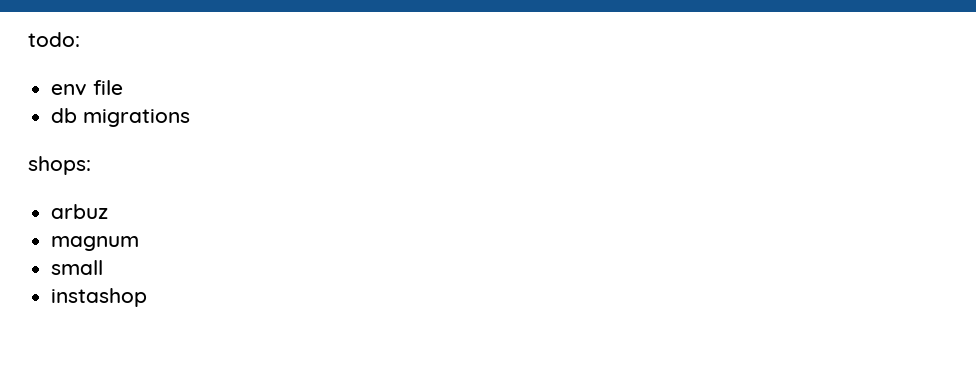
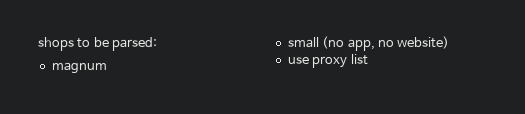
[28,32,80,47] [51,80,124,96] [51,108,191,127] [28,156,91,175] [51,204,109,219] [51,236,140,251] [51,260,104,275] [51,288,148,307] todo: // env file // db migrations // shops: // arbuz // magnum // small // instashop -> [38,37,158,51] [51,62,107,74] [287,36,450,51] [287,54,368,68] shops to be parsed: // magnum // small (no app, no website) // use proxy list

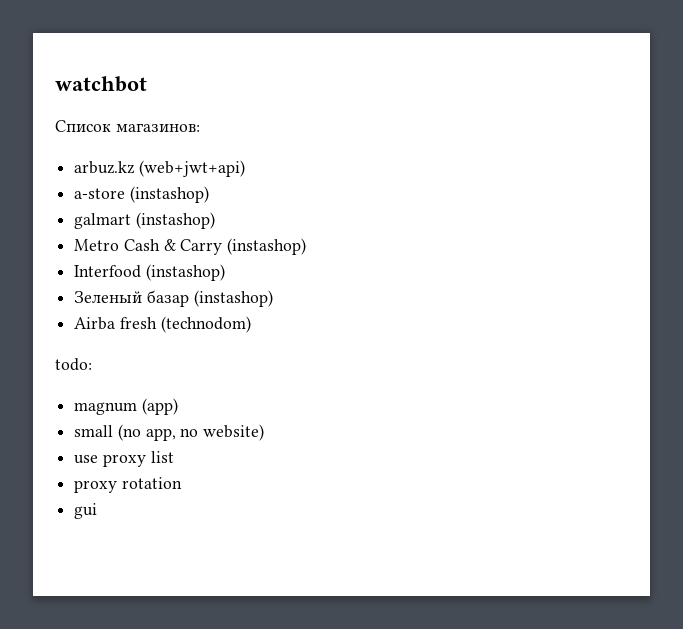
[38,37,158,51] shops to be parsed: -> [55,76,147,92] [55,120,200,132] [74,160,245,177] [74,186,209,203] [74,212,215,229] [74,238,307,255] [74,264,225,281] [74,290,273,307] [74,316,251,333] [55,358,92,371] watchbot // Список магазинов: // arbuz.kz (web+jwt+api) // a-store (instashop) // galmart (instashop) // Metro Cash & Carry (instashop) // Interfood (instashop) // Зеленый базар (instashop) // Airba fresh (technodom) // todo:
(107, 68) none -> [141,398,178,415] (app)
(368, 59) none -> [74,477,182,493] [74,503,98,519] // proxy rotation // gui

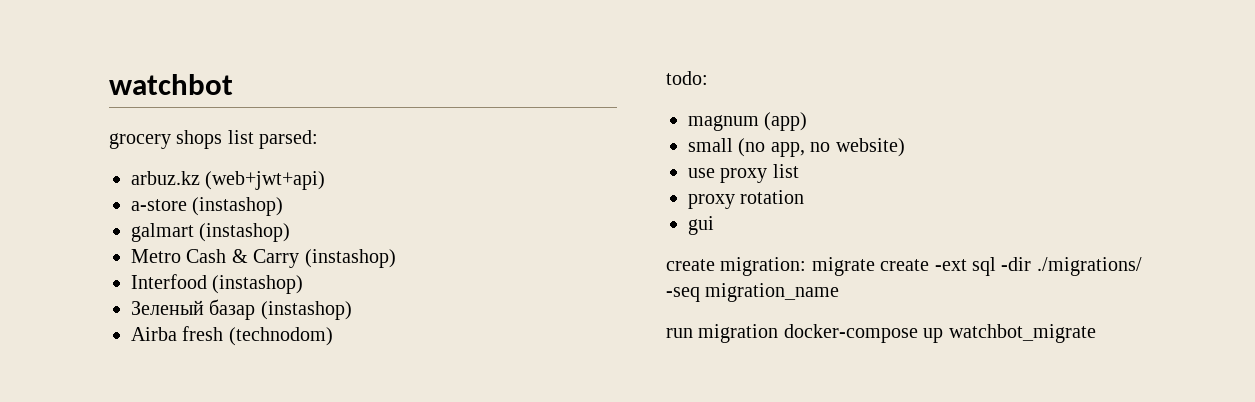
[55,120,200,132] Список магазинов: -> [109,130,319,149] grocery shops list parsed:
(98, 511) none -> [666,257,1142,276] [666,283,840,302] [666,324,1096,343] // create migration: migrate create -ext sql -dir ./migrations/ -seq migration_name // run migration docker-compose up watchbot_migrate

